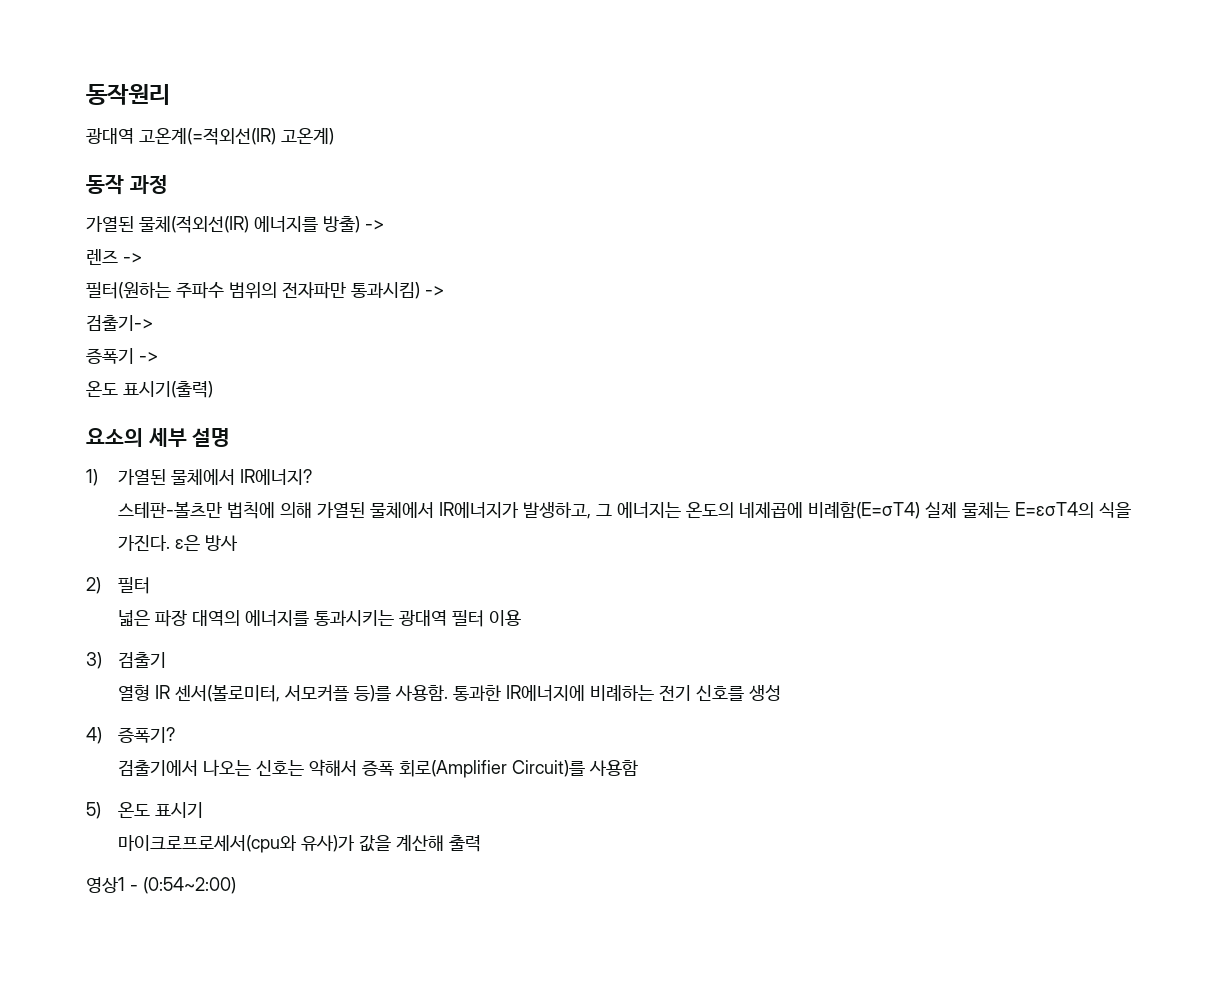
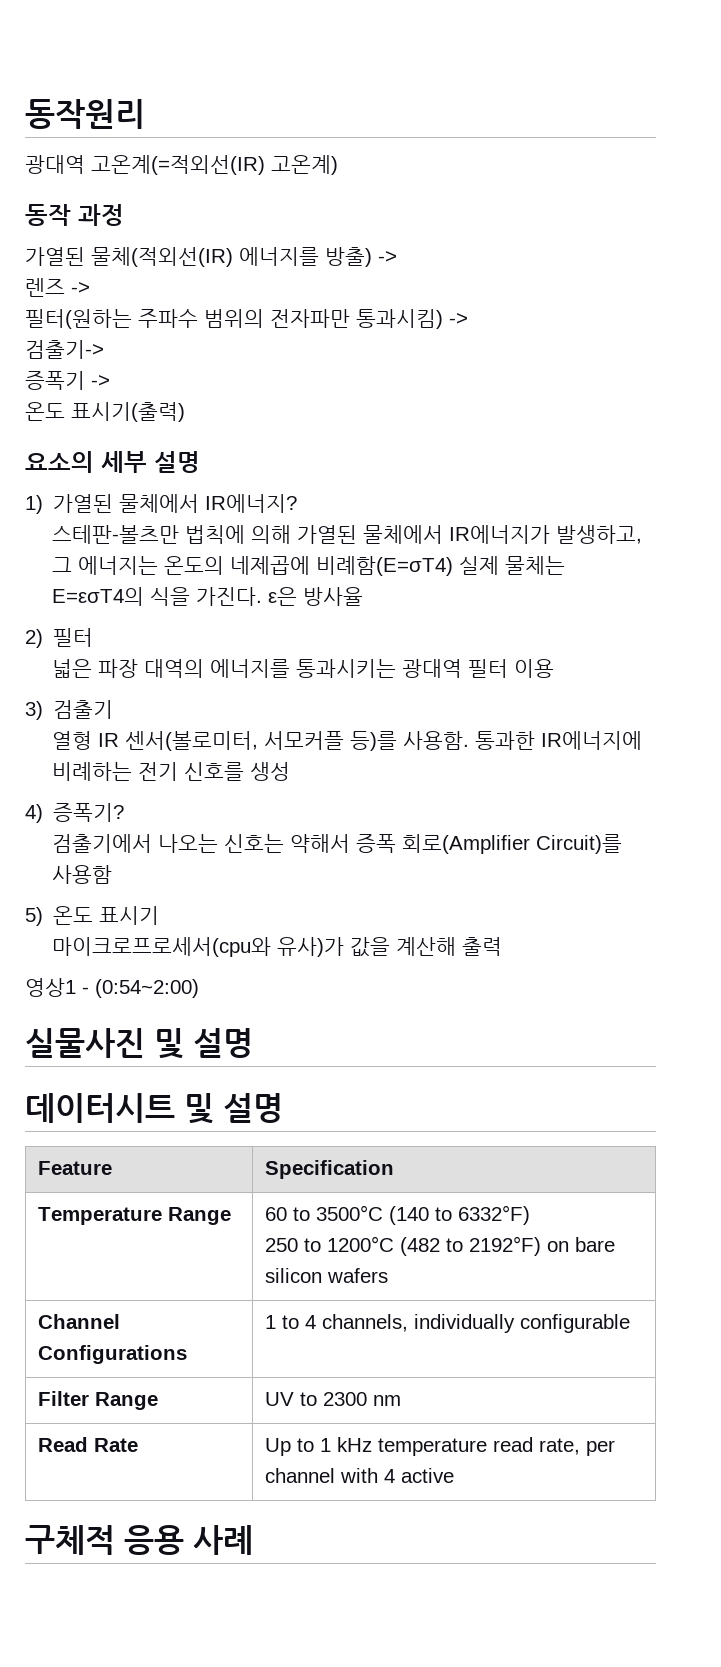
[204,535,238,551] 방사 -> [302,587,363,606] 방사율
(236, 885) none -> [25,1028,253,1059] [25,1093,283,1124] [37,1161,112,1175] [264,1160,394,1179] [37,1207,231,1225] [264,1205,530,1225] [264,1236,615,1256] [264,1268,388,1283] [37,1314,120,1329] [37,1345,187,1364] [264,1314,630,1333] [37,1391,158,1410] [264,1392,401,1406] [37,1437,138,1452] [264,1437,615,1456] [264,1468,454,1483] [25,1525,253,1555] // 실물사진 및 설명 // 데이터시트 및 설명 // Feature | Specification // Temperature Range | 60 to 3500°C (140 to 6332°F) // 250 to 1200°C (482 to 2192°F) on bare silicon wafers // Channel Configurations | 1 to 4 channels, individually configurable // Filter Range | UV to 2300 nm // Read Rate | Up to 1 kHz temperature read rate, per channel with 4 active // 구체적 응용 사례

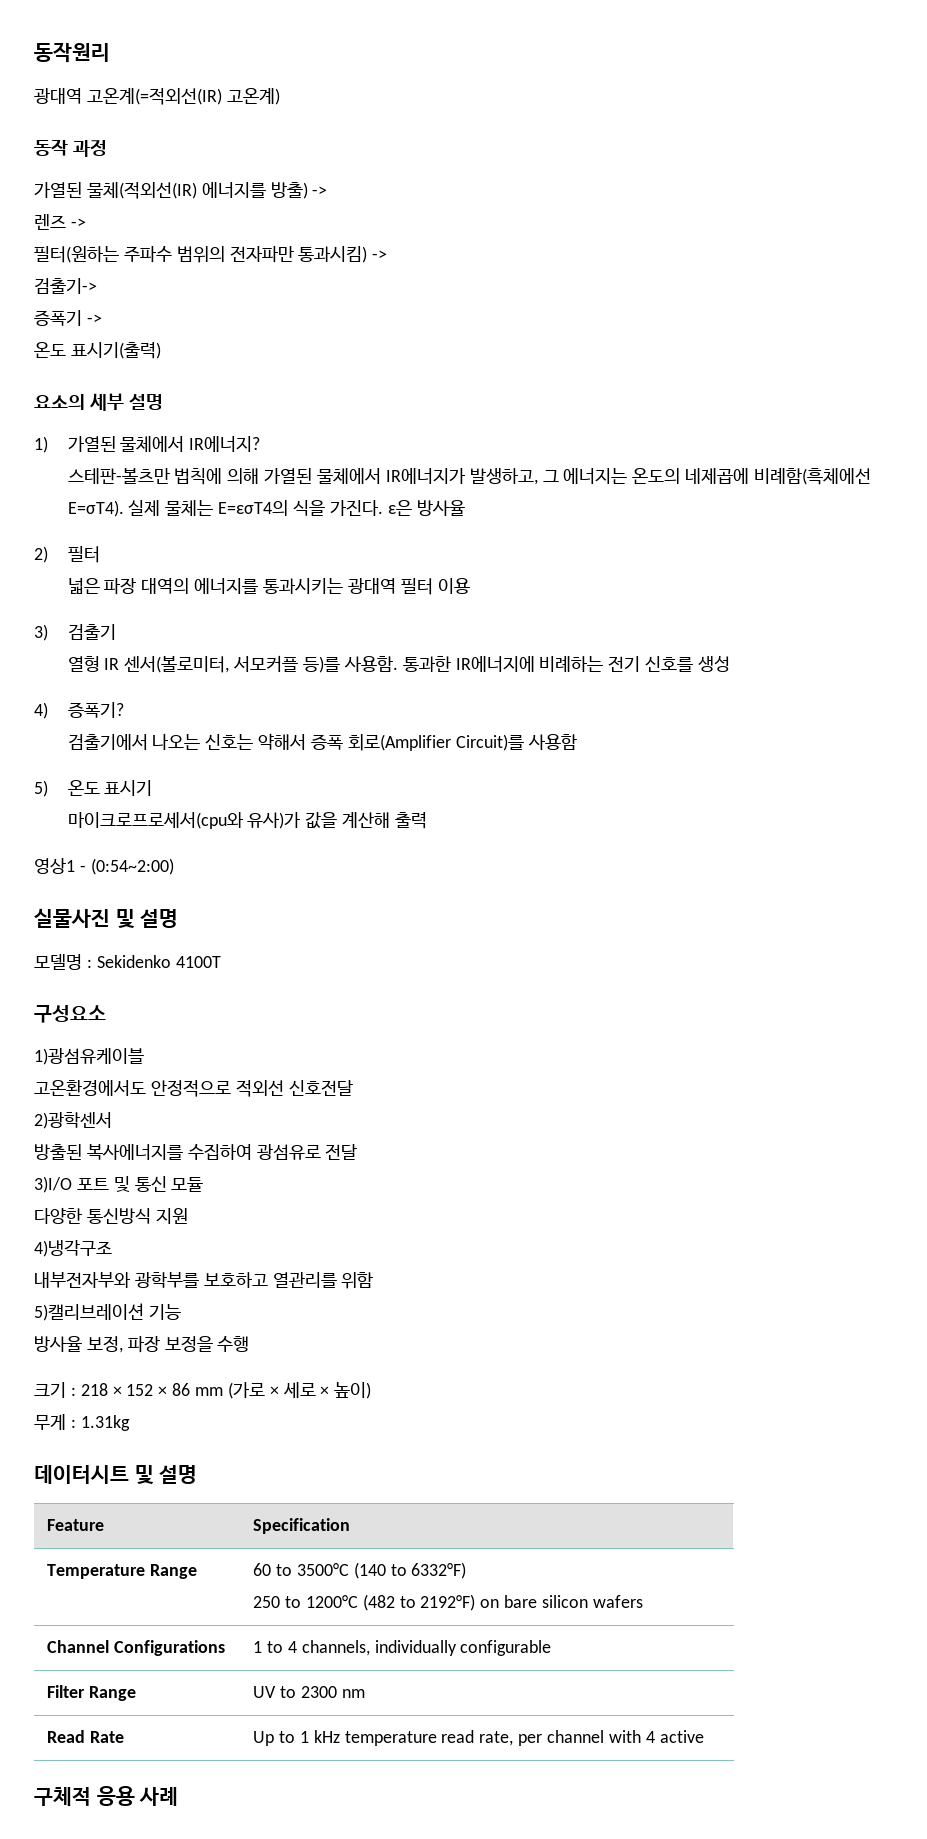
[315,556,453,576] 비례함(E=σT4) -> [753,468,871,485] [67,500,124,517] 비례함(흑체에선 E=σT4).
(253, 1043) none -> [34,954,221,970] [34,1005,106,1023] [34,1048,144,1065] [34,1079,353,1097] [34,1112,112,1129] [34,1144,358,1160] [34,1176,204,1193] [34,1207,188,1224] [34,1240,112,1257] [34,1272,374,1289] [34,1303,181,1321] [34,1336,250,1353] [34,1382,372,1399] [34,1414,130,1431] // 모델명 : Sekidenko 4100T // 구성요소 // 1)광섬유케이블 // 고온환경에서도 안정적으로 적외선 신호전달 // 2)광학센서 // 방출된 복사에너지를 수집하여 광섬유로 전달 // 3)I/O 포트 및 통신 모듈 // 다양한 통신방식 지원 // 4)냉각구조 // 내부전자부와 광학부를 보호하고 열관리를 위함 // 5)캘리브레이션 기능 // 방사율 보정, 파장 보정을 수행 // 크기 : 218 × 152 × 86 mm (가로 × 세로 × 높이) // 무게 : 1.31kg

